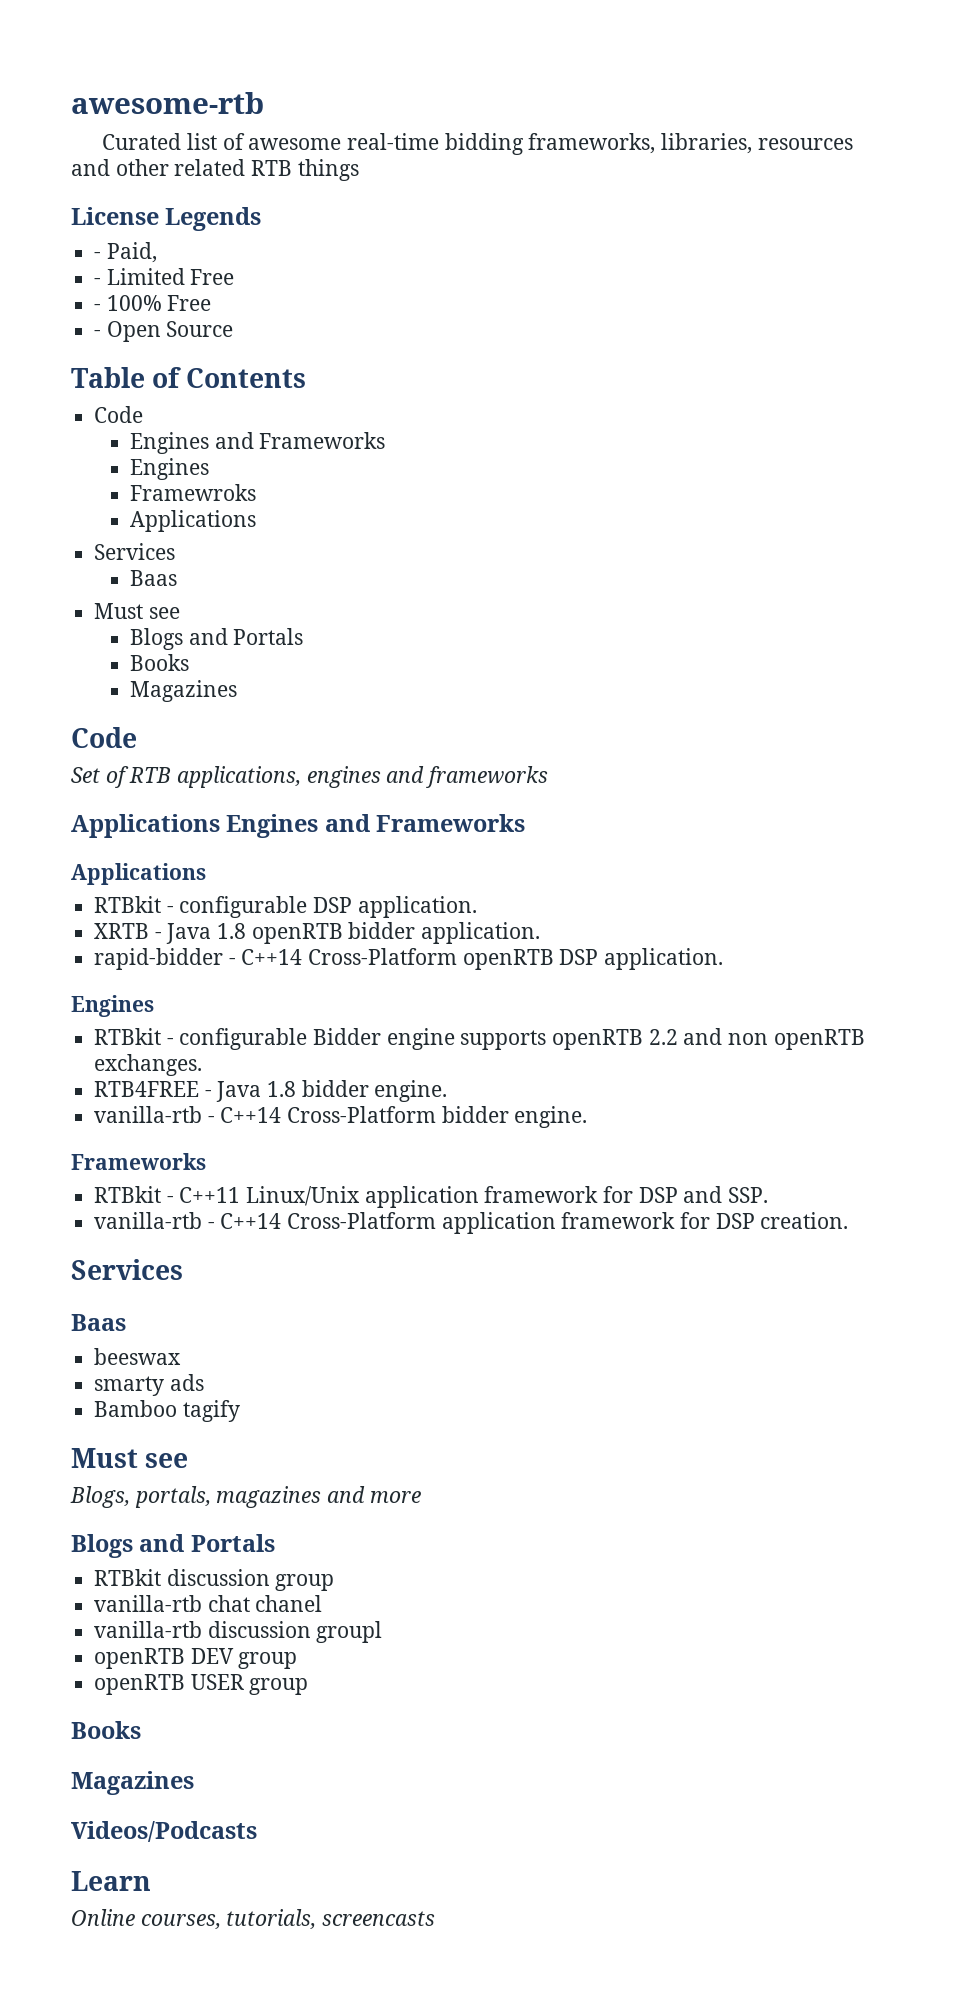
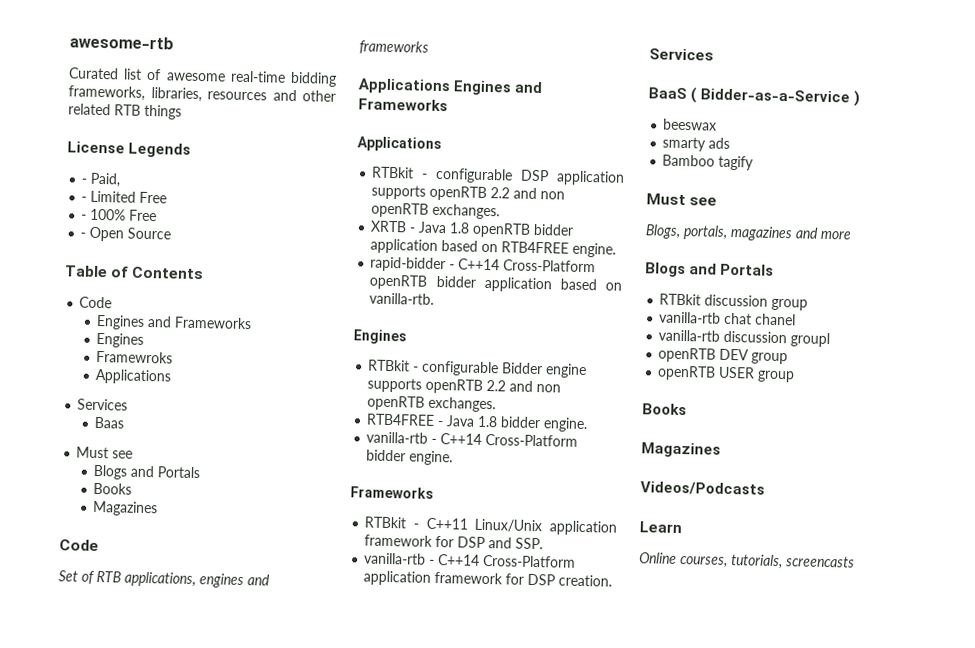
[357,896,477,918] application. -> [556,170,625,186] [371,184,566,201] [371,202,501,220] application supports openRTB 2.2 and non openRTB exchanges.
[421,922,541,944] application. -> [370,238,617,258] application based on RTB4FREE engine.
[559,948,724,970] DSP application. -> [435,275,622,293] [369,292,435,305] bidder application based on vanilla-rtb.
[71,1314,126,1331] Baas -> [648,87,861,107] BaaS ( Bidder-as-a-Service )

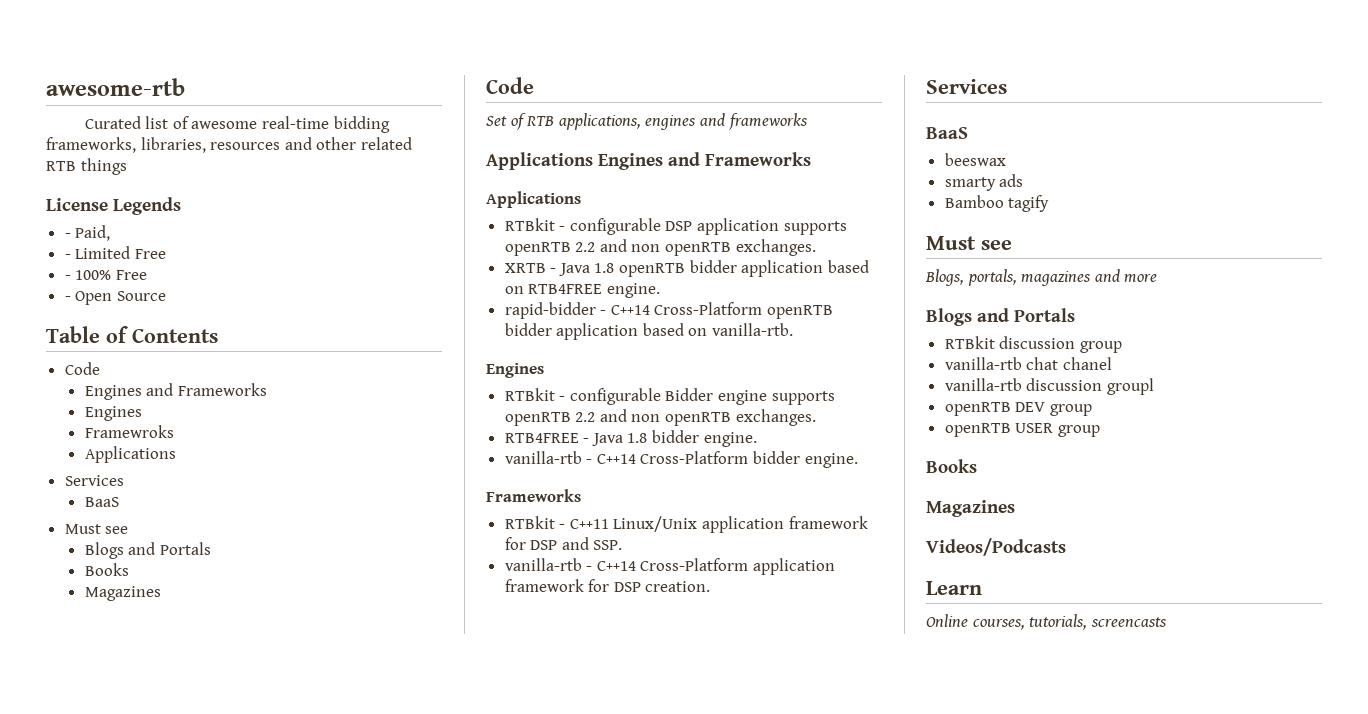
[94,416,125,429] Baas -> [84,497,119,507] BaaS
[690,87,861,107] ( Bidder-as-a-Service ) -> (968, 133) none

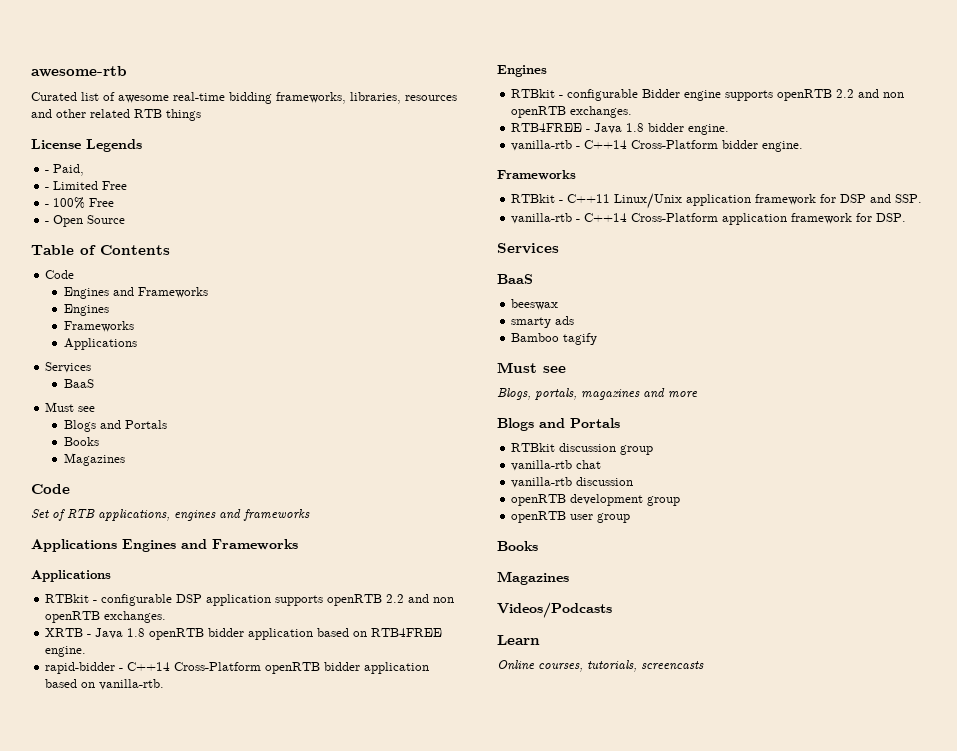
[84,425,174,438] Framewroks -> [63,321,134,332] Frameworks
[613,581,711,592] DSP creation. -> [876,213,907,222] DSP.
[1062,357,1112,370] chanel -> (602, 464) none
[1106,378,1154,395] [944,402,1046,416] groupl // openRTB DEV -> [511,494,644,506] // openRTB development
[1015,423,1054,433] USER -> [570,514,594,520] user

